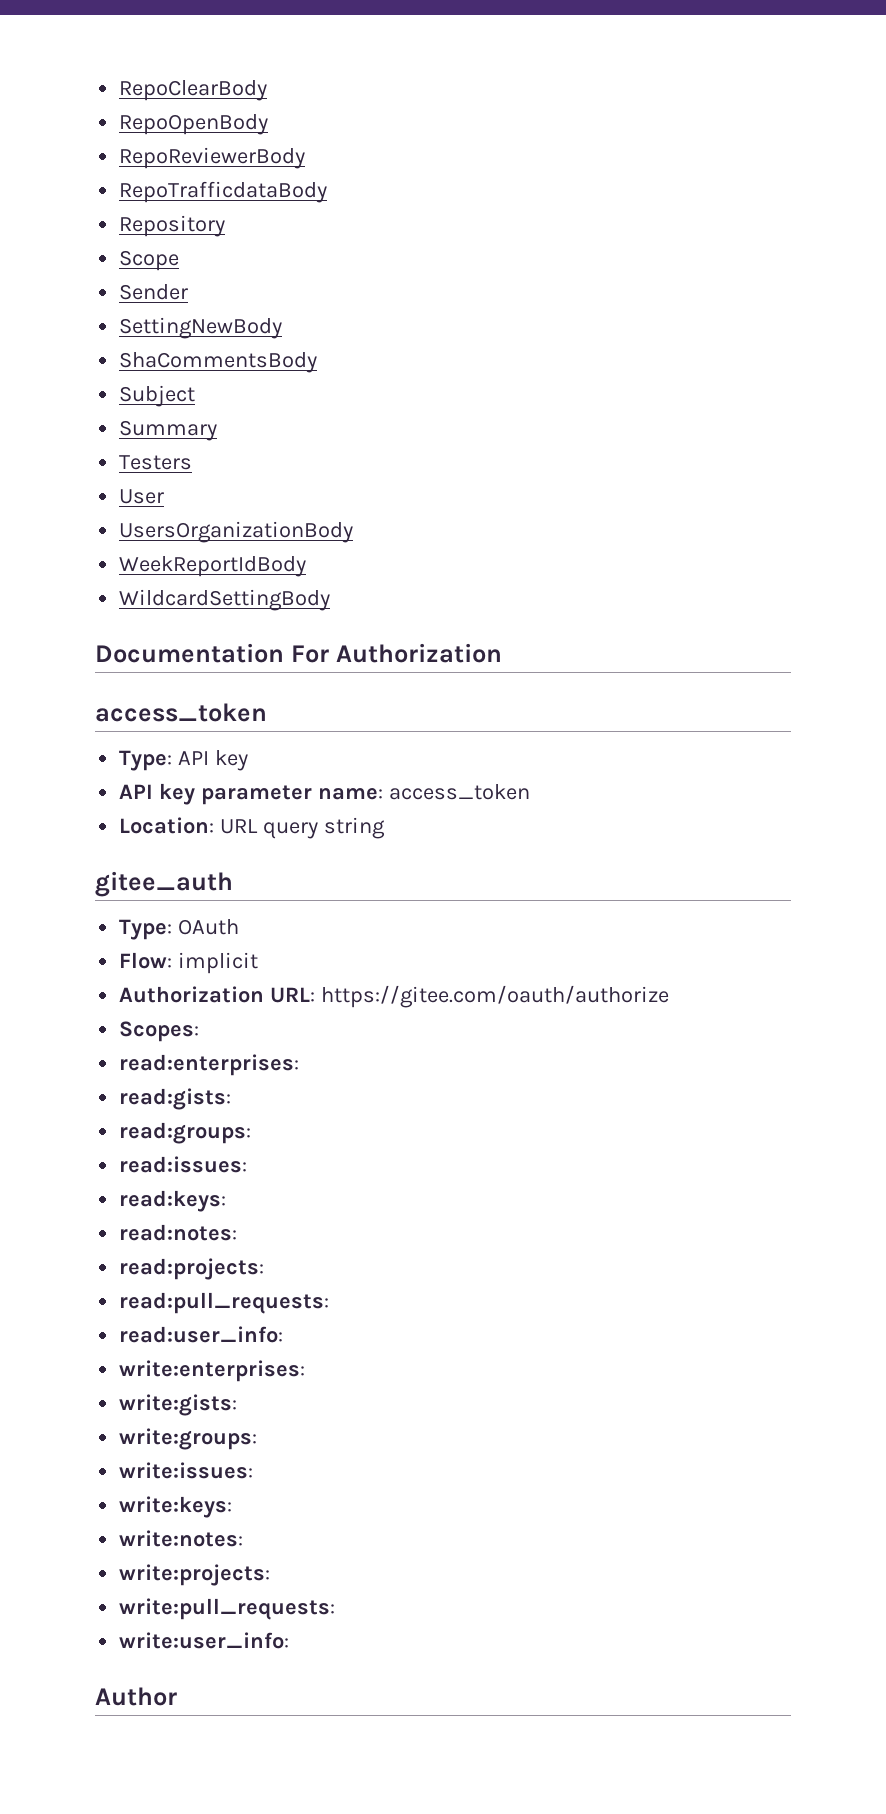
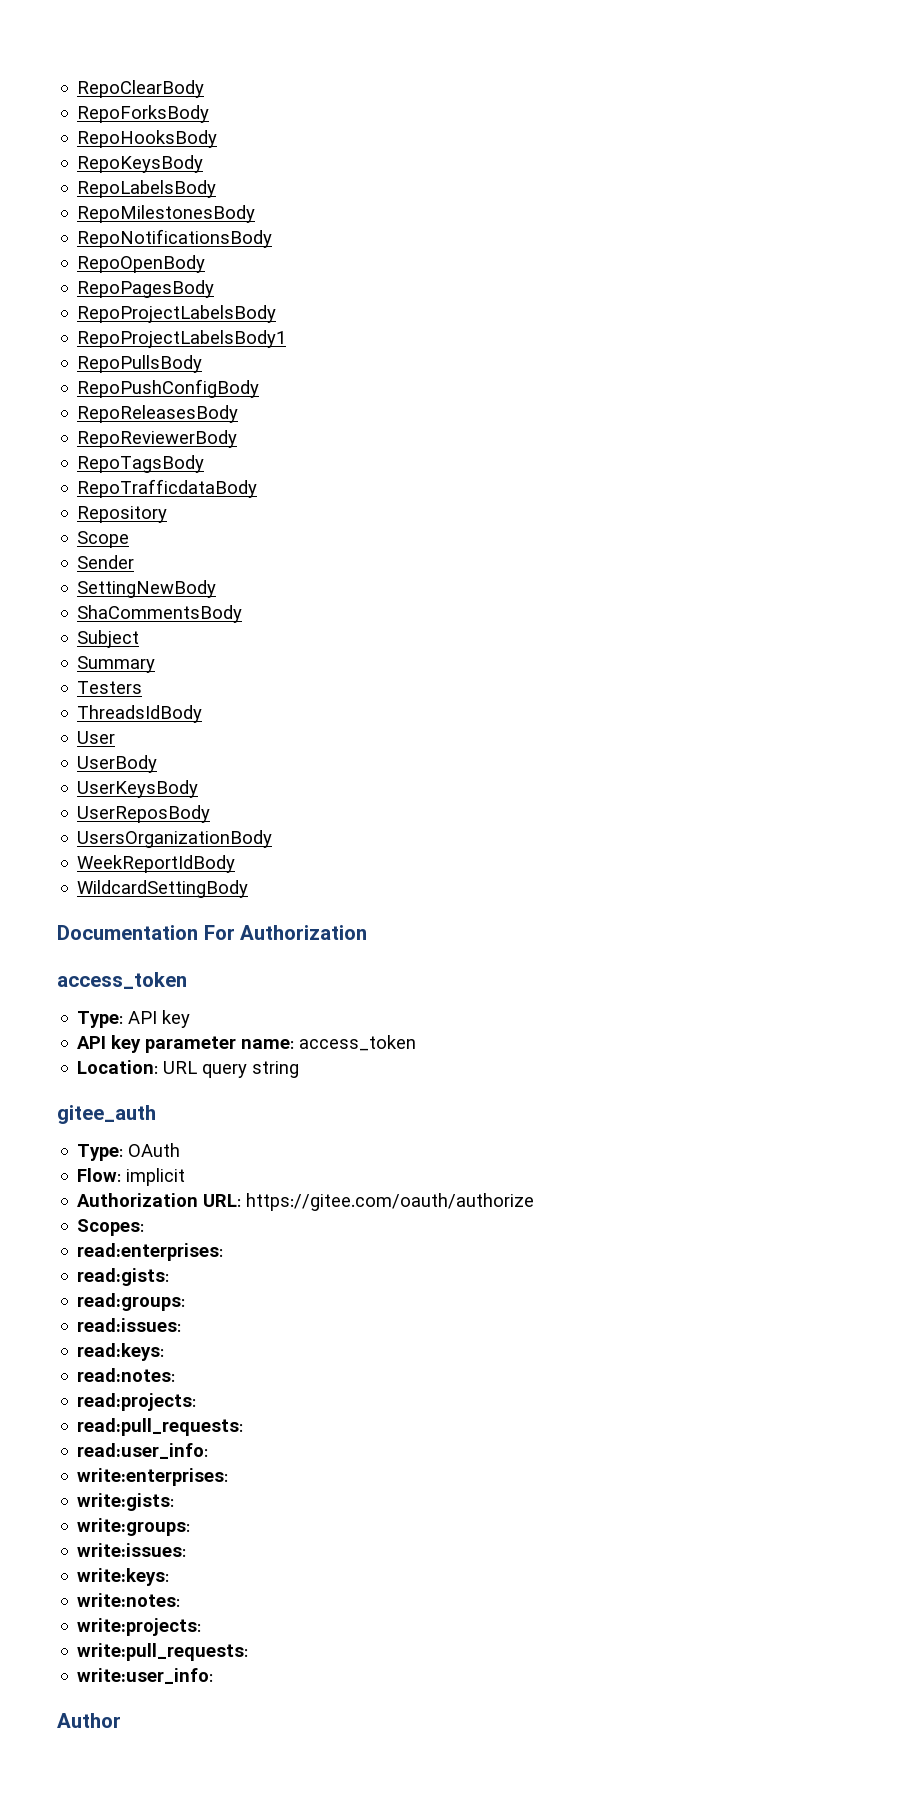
[119,114,269,135] RepoOpenBody -> [77,105,210,123] [77,130,218,148] [77,155,204,173] [77,180,217,198] [77,205,256,223] [77,229,273,248] [77,255,206,273] [77,280,215,298] [77,305,277,323] [77,330,287,348] [77,355,203,373] [77,379,260,398] [77,405,239,423] RepoForksBody // RepoHooksBody // RepoKeysBody // RepoLabelsBody // RepoMilestonesBody // RepoNotificationsBody // RepoOpenBody // RepoPagesBody // RepoProjectLabelsBody // RepoProjectLabelsBody1 // RepoPullsBody // RepoPushConfigBody // RepoReleasesBody
(306, 158) none -> [77,455,205,473] // RepoTagsBody
(193, 462) none -> [77,705,203,723] // ThreadsIdBody
(165, 496) none -> [77,755,158,773] [77,780,199,798] [77,805,211,823] // UserBody // UserKeysBody // UserReposBody

